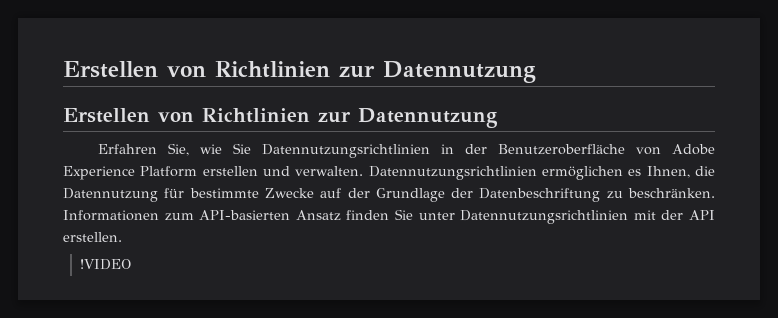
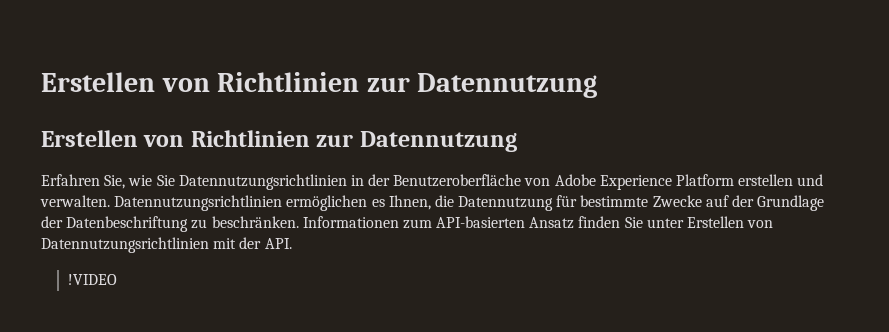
(455, 216) none -> [687,216,774,228] Erstellen von
[689,210,716,220] [63,232,122,242] API erstellen. -> [264,238,292,249] API.

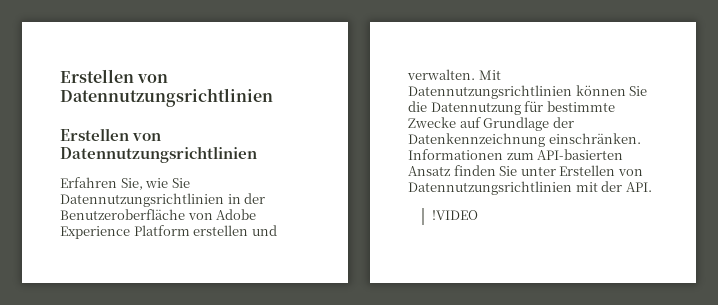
[41,72,598,98] [41,130,517,152] Erstellen von Richtlinien zur Datennutzung // Erstellen von Richtlinien zur Datennutzung -> [60,69,169,83] [60,88,273,107] [60,128,162,141] [60,146,257,163] Erstellen von Datennutzungsrichtlinien // Erstellen von Datennutzungsrichtlinien
[114,195,431,211] Datennutzungsrichtlinien ermöglichen es Ihnen, -> [478,70,501,80] [408,85,648,99] Mit Datennutzungsrichtlinien können Sie
[732,195,755,207] der -> (481, 122) none
[66,216,299,232] Datenbeschriftung zu beschränken. -> [408,133,641,147] Datenkennzeichnung einschränken.

